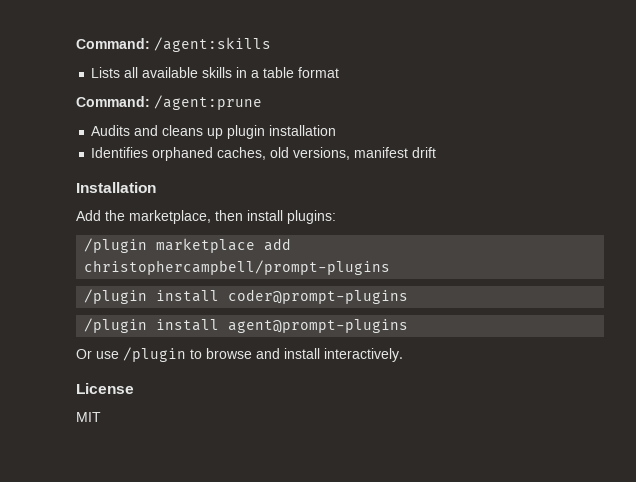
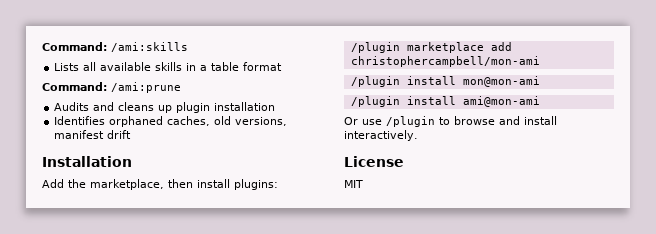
[76,37,271,52] Command: /agent:skills -> [42,42,188,52] Command: /ami:skills
[154,95,262,110] /agent:prune -> [111,82,181,93] /ami:prune
[84,260,391,275] [84,289,409,304] [84,318,409,333] christophercampbell/prompt-plugins // /plugin install coder@prompt-plugins // /plugin install agent@prompt-plugins -> [350,56,540,67] [350,76,540,87] [350,96,540,107] christophercampbell/mon-ami // /plugin install mon@mon-ami // /plugin install ami@mon-ami

